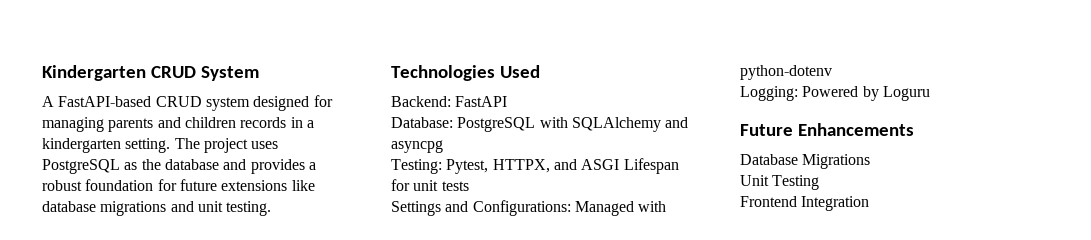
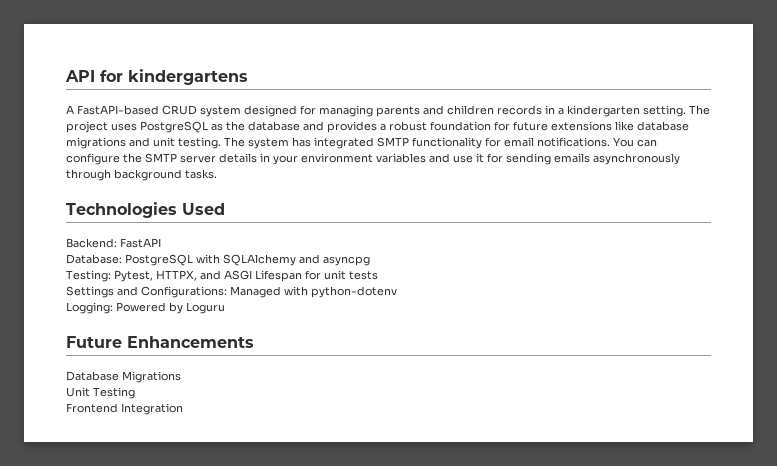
[42,65,259,81] Kindergarten CRUD System -> [65,69,248,85] API for kindergartens
(272, 208) none -> [224,137,657,149] [66,153,680,165] [66,169,217,181] The system has integrated SMTP functionality for email notifications. You can configure the SMTP server details in your environment variables and use it for sending emails asynchronously through background tasks.

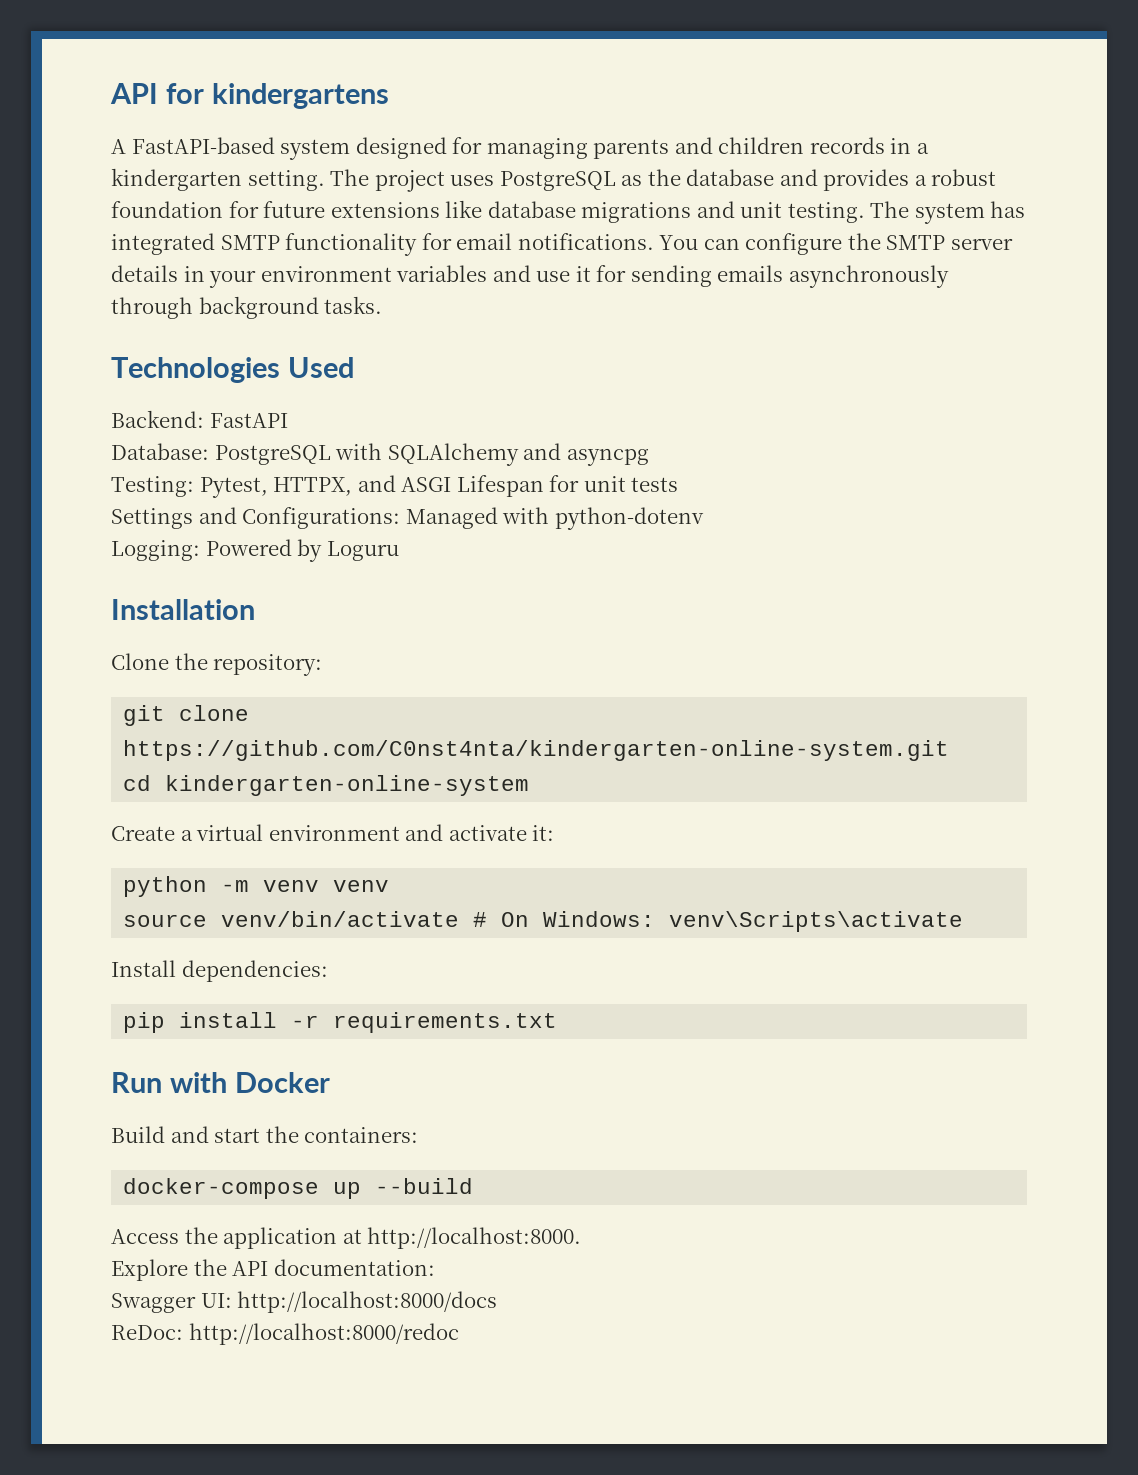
[162,105,197,115] CRUD -> (275, 145) none
[66,336,254,348] [66,371,181,383] [66,387,135,399] [66,403,183,415] Future Enhancements // Database Migrations // Unit Testing // Frontend Integration -> [111,599,255,620] [111,653,323,676] [123,705,250,726] [123,740,950,761] [123,775,530,796] [111,824,555,841] [123,876,390,897] [123,911,964,932] [111,960,328,982] [123,1012,558,1033] [111,1072,330,1093] [111,1126,419,1143] [123,1178,474,1199] [111,1227,582,1249] [111,1259,435,1281] [111,1291,498,1313] [111,1323,459,1345] Installation // Clone the repository: // git clone https://github.com/C0nst4nta/kindergarten-online-system.git // cd kindergarten-online-system // Create a virtual environment and activate it: // python -m venv venv // source venv/bin/activate # On Windows: venv\Scripts\activate // Install dependencies: // pip install -r requirements.txt // Run with Docker // Build and start the containers: // docker-compose up --build // Access the application at http://localhost:8000. // Explore the API documentation: // Swagger UI: http://localhost:8000/docs // ReDoc: http://localhost:8000/redoc

